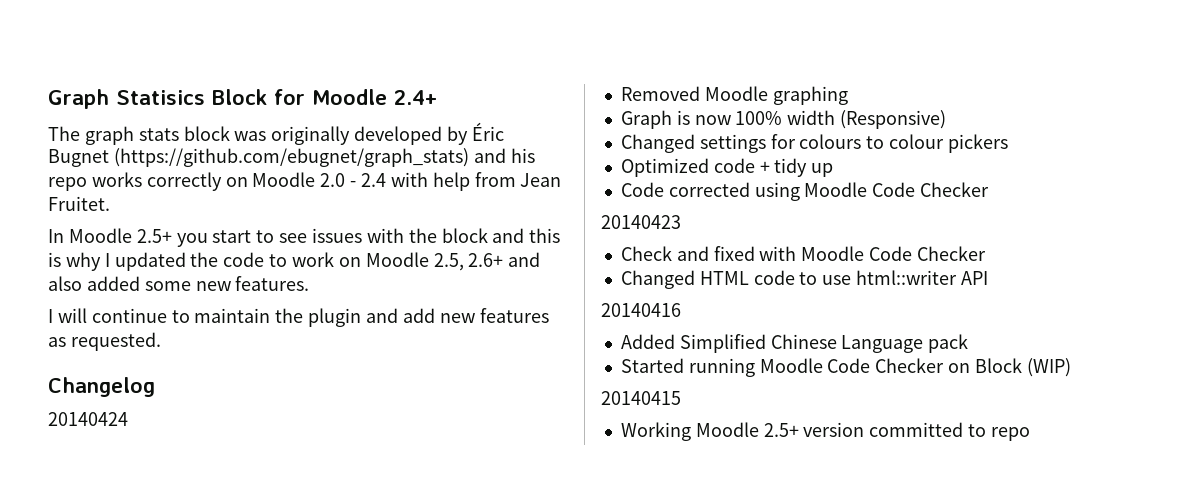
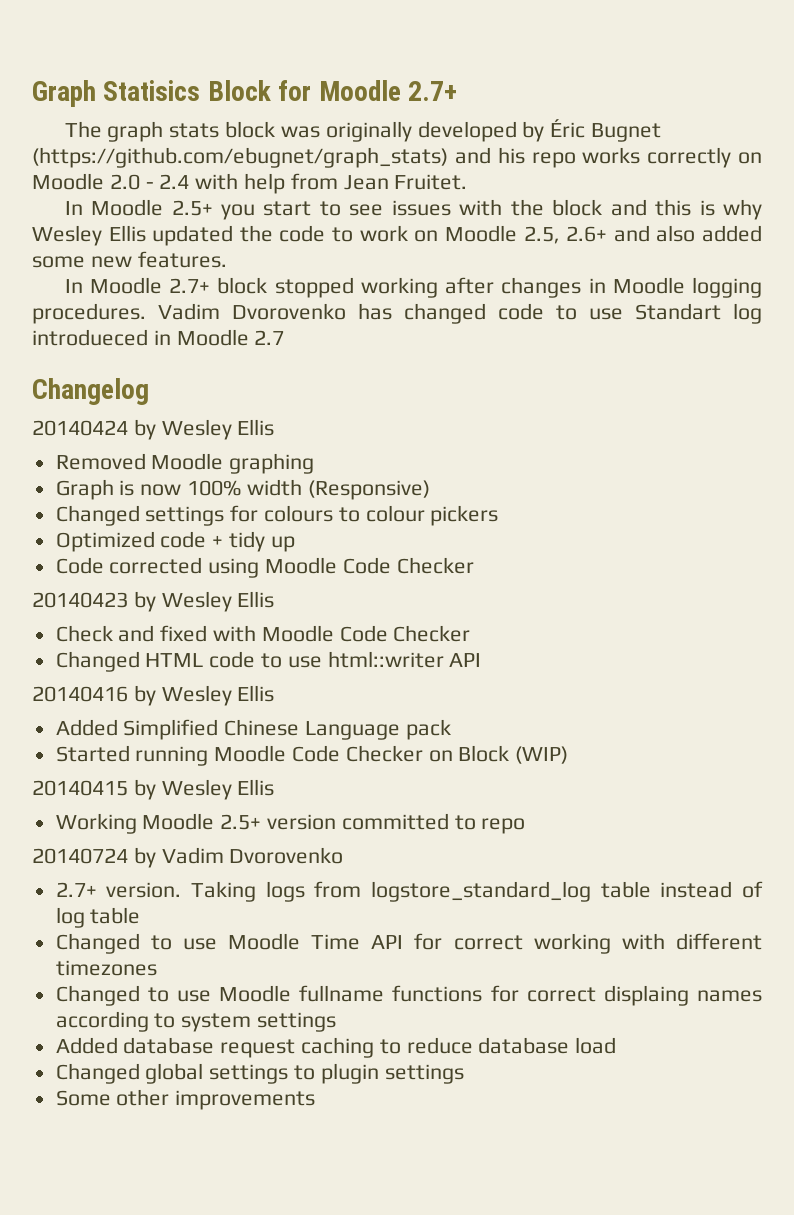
[394,90,437,105] 2.4+ -> [408,81,458,101] 2.7+
[104,253,110,267] I -> [32,225,146,246] Wesley Ellis
[48,308,549,327] [48,332,161,351] I will continue to maintain the plugin and add new features as requested. -> [64,277,762,298] [32,303,762,324] [32,329,285,346] In Moodle 2.7+ block stopped working after changes in Moodle logging procedures. Vadim Dvorovenko has changed code to use Standart log introdueced in Moodle 2.7
(128, 419) none -> [133,419,275,440] by Wesley Ellis
(681, 222) none -> [133,591,275,612] by Wesley Ellis
(681, 310) none -> [133,685,275,706] by Wesley Ellis
(681, 398) none -> [133,779,275,800] by Wesley Ellis
(1030, 434) none -> [32,847,344,868] [55,881,764,902] [55,907,141,928] [55,933,762,954] [55,960,157,976] [55,985,762,1006] [55,1011,337,1032] [55,1037,617,1058] [55,1063,464,1084] [55,1089,316,1110] // 20140724 by Vadim Dvorovenko // 2.7+ version. Taking logs from logstore_standard_log table instead of log table // Changed to use Moodle Time API for correct working with different timezones // Changed to use Moodle fullname functions for correct displaing names according to system settings // Added database request caching to reduce database load // Changed global settings to plugin settings // Some other improvements

